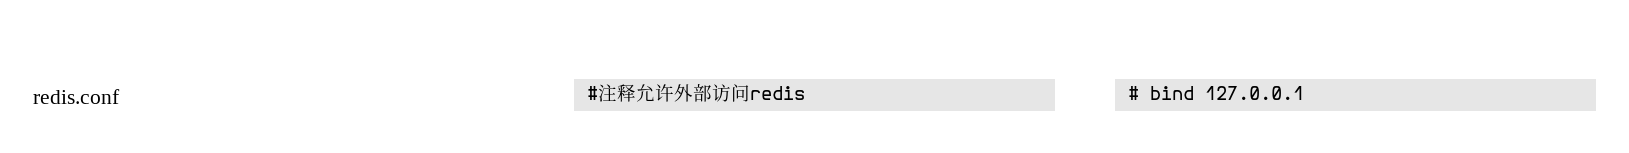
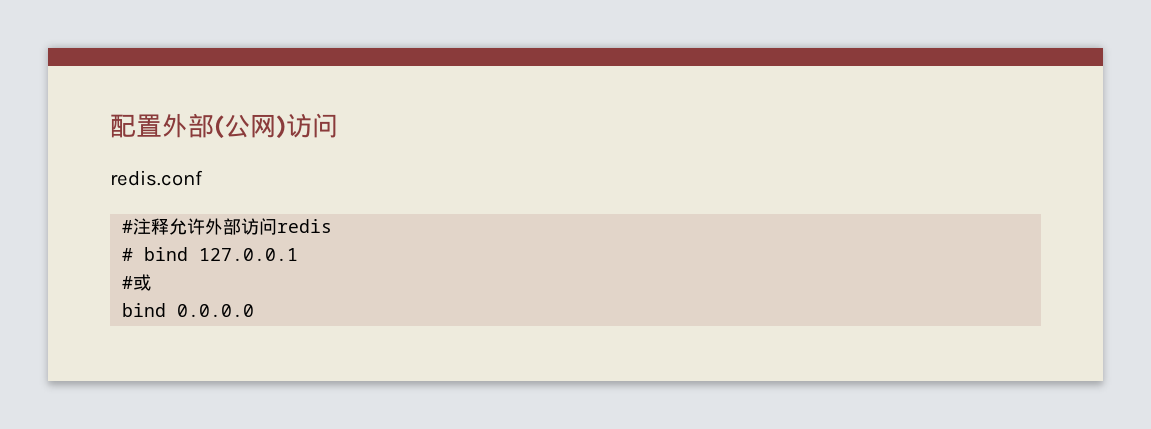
(33, 96) none -> [110,113,338,139] 配置外部(公网)访问 //
(1304, 93) none -> [122,274,152,291] [122,303,255,317] // #或 // bind 0.0.0.0

